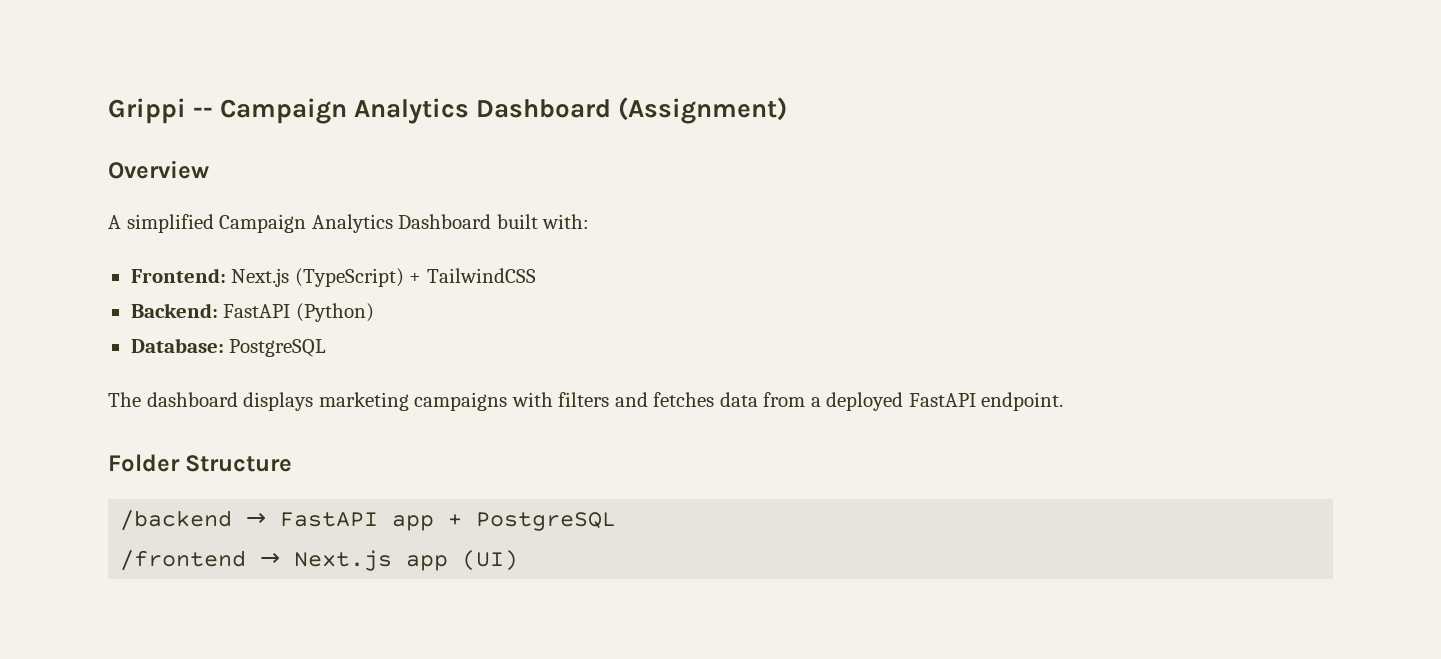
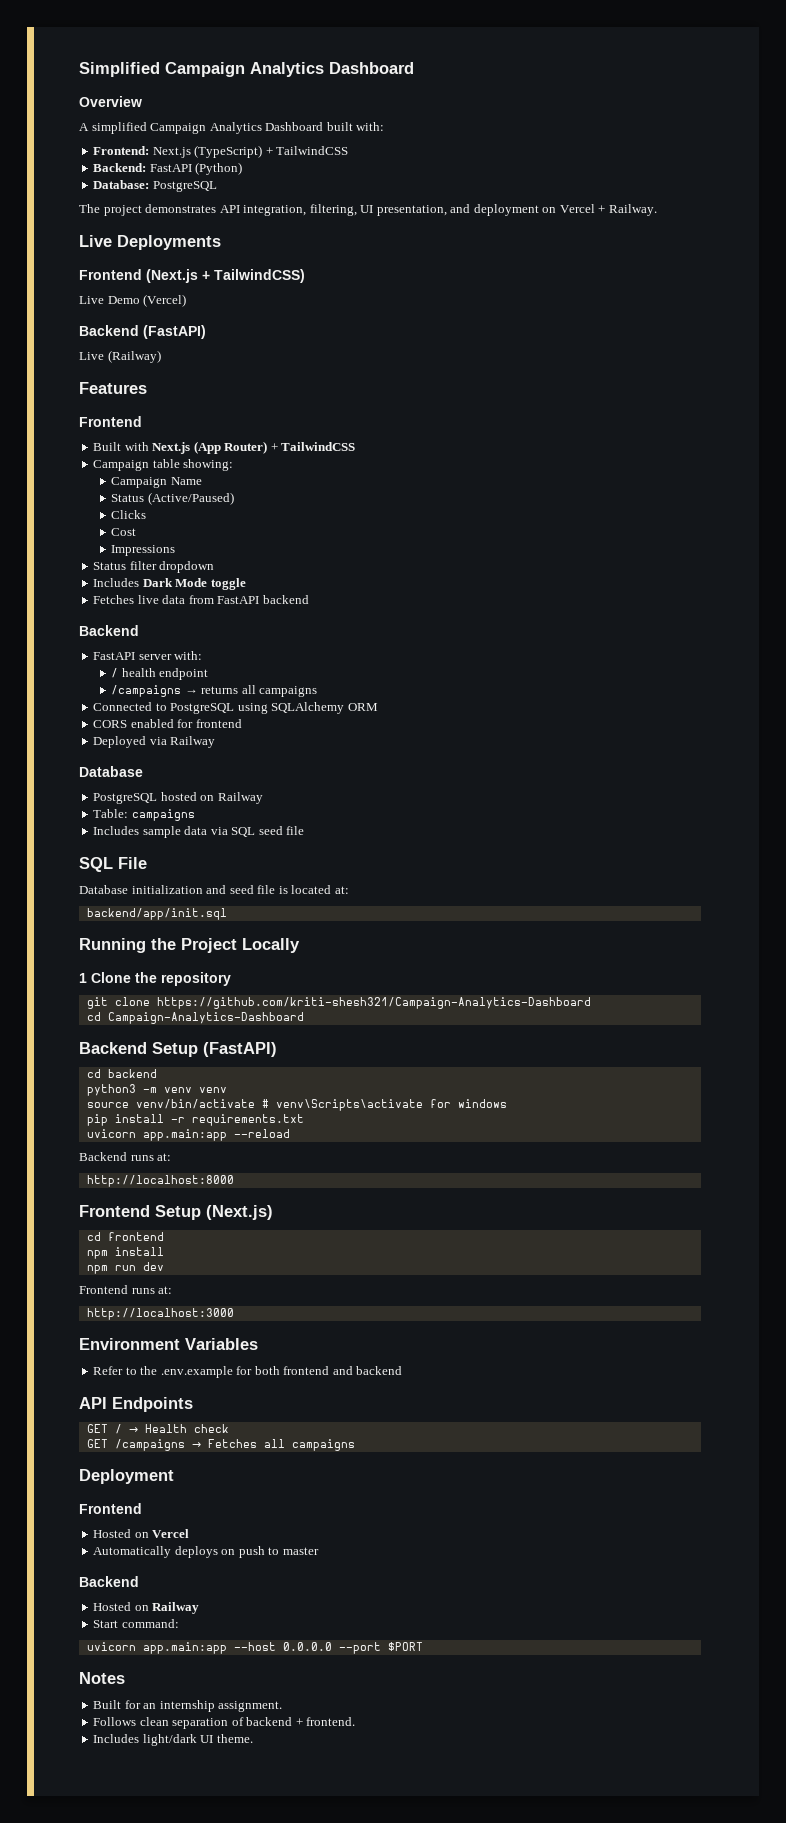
[108,97,788,124] Grippi -- Campaign Analytics Dashboard (Assignment) -> [79,62,414,77] Simplified Campaign Analytics Dashboard
[146,392,1064,411] [108,454,293,472] [120,510,617,531] [120,550,519,571] dashboard displays marketing campaigns with filters and fetches data from a deployed FastAPI endpoint. // Folder Structure // /backend → FastAPI app + PostgreSQL // /frontend → Next.js app (UI) -> [103,204,657,216] [79,235,221,250] [79,269,305,283] [79,294,187,307] [79,325,206,339] [79,350,161,363] [79,382,147,394] [79,416,142,427] [93,441,356,454] [93,459,234,471] [111,477,202,488] [111,492,234,505] [111,510,147,519] [111,528,137,536] [111,545,176,556] [93,561,215,573] [93,578,246,590] [93,595,309,604] [79,625,139,636] [93,651,203,660] [111,668,209,680] [111,685,318,697] [93,702,378,714] [93,719,242,728] [93,736,216,748] [79,766,143,777] [93,792,263,804] [93,809,195,821] [93,826,305,838] [79,857,147,872] [79,885,349,894] [86,908,227,920] [79,938,300,953] [79,972,231,986] [86,997,591,1009] [86,1012,304,1024] [79,1042,277,1057] [86,1069,157,1078] [86,1084,227,1096] [86,1099,507,1111] [86,1114,304,1126] [86,1129,290,1141] [79,1152,172,1161] [86,1175,234,1187] [79,1205,273,1220] [86,1232,164,1241] [86,1247,164,1259] [86,1262,164,1274] [79,1285,173,1294] [86,1308,234,1320] [79,1338,258,1350] [93,1366,403,1378] [79,1397,193,1412] [86,1424,229,1434] [86,1439,355,1451] [79,1469,174,1484] [79,1503,142,1514] [93,1529,190,1538] [93,1546,319,1558] [79,1576,139,1587] [93,1602,200,1614] [93,1619,179,1628] [86,1642,423,1654] [79,1672,125,1684] [93,1700,283,1712] [93,1717,356,1729] [93,1734,253,1746] project demonstrates API integration, filtering, UI presentation, and deployment on Vercel + Railway. // Live Deployments // Frontend (Next.js + TailwindCSS) // Live Demo (Vercel) // Backend (FastAPI) // Live (Railway) // Features // Frontend // Built with Next.js (App Router) + TailwindCSS // Campaign table showing: // Campaign Name // Status (Active/Paused) // Clicks // Cost // Impressions // Status filter dropdown // Includes Dark Mode toggle // Fetches live data from FastAPI backend // Backend // FastAPI server with: // / health endpoint // /campaigns → returns all campaigns // Connected to PostgreSQL using SQLAlchemy ORM // CORS enabled for frontend // Deployed via Railway // Database // PostgreSQL hosted on Railway // Table: campaigns // Includes sample data via SQL seed file // SQL File // Database initialization and seed file is located at: // backend/app/init.sql // Running the Project Locally // 1 Clone the repository // git clone https://github.com/kriti-shesh321/Campaign-Analytics-Dashboard // cd Campaign-Analytics-Dashboard // Backend Setup (FastAPI) // cd backend // python3 -m venv venv // source venv/bin/activate # venv\Scripts\activate for windows // pip install -r requirements.txt // uvicorn app.main:app --reload // Backend runs at: // http://localhost:8000 // Frontend Setup (Next.js) // cd frontend // npm install // npm run dev // Frontend runs at: // http://localhost:3000 // Environment Variables // Refer to the .env.example for both frontend and backend // API Endpoints // GET / → Health check // GET /campaigns → Fetches all campaigns // Deployment // Frontend // Hosted on Vercel // Automatically deploys on push to master // Backend // Hosted on Railway // Start command: // uvicorn app.main:app --host 0.0.0.0 --port $PORT // Notes // Built for an internship assignment. // Follows clean separation of backend + frontend. // Includes light/dark UI theme.

